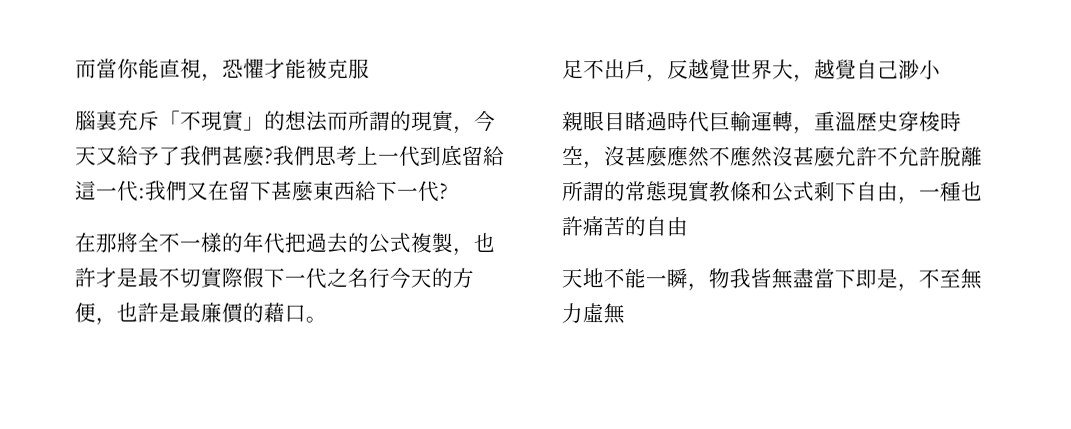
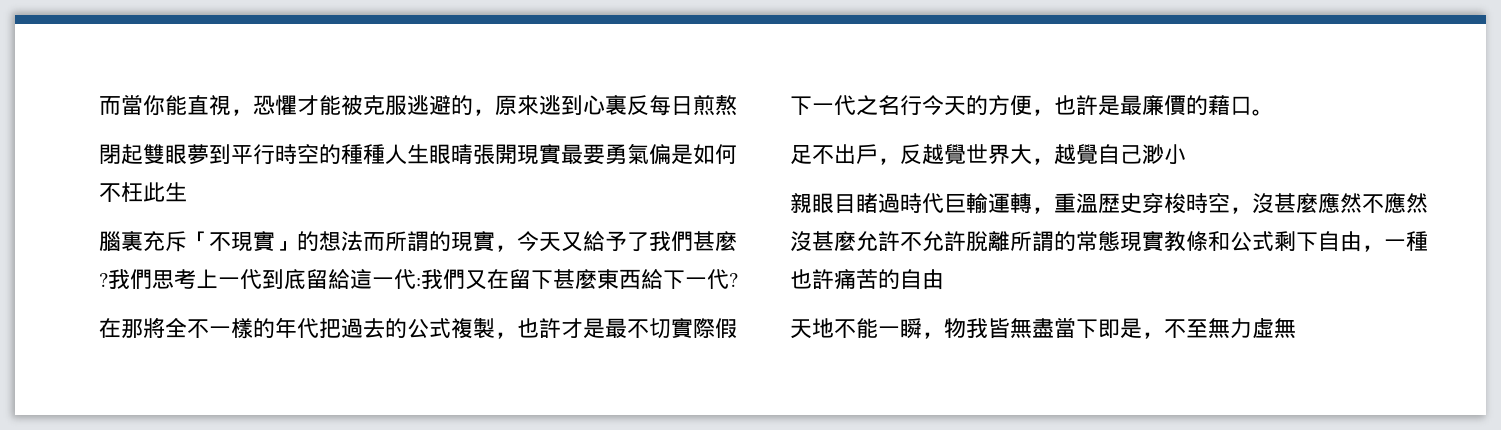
(370, 68) none -> [407,94,737,116] [99,143,737,165] [99,182,187,202] 逃避的，原來逃到心裏反每日煎熬 // 閉起雙眼夢到平行時空的種種人生眼晴張開現實最要勇氣偏是如何不枉此生

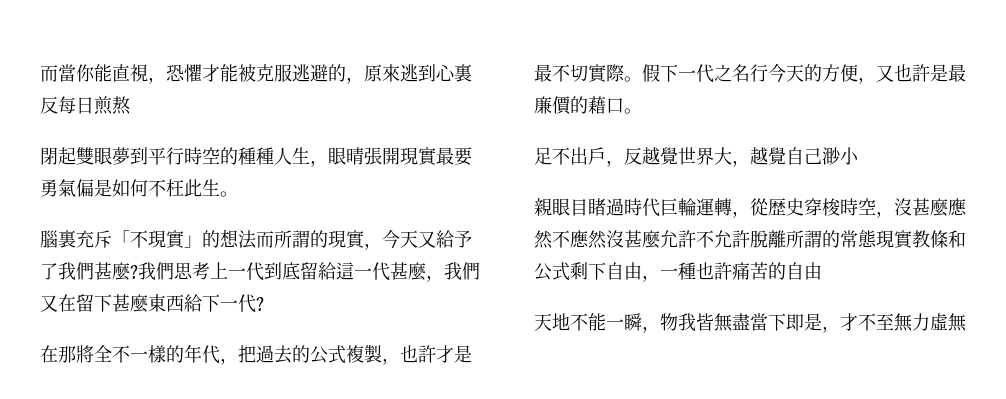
(429, 154) none -> [310,160,328,167] ，
(187, 192) none -> [220,191,238,197] 。
[416,278,421,287] : -> [390,262,444,282] 甚麼，
(319, 328) none -> [220,358,238,365] ，
(715, 328) none -> [624,76,642,82] 。
(1054, 112) none -> [876,65,894,82] 又
[966,193,1098,214] 輸運轉，重溫 -> [678,198,769,218] 輪運轉，從
(1164, 335) none -> [840,313,858,331] 才

